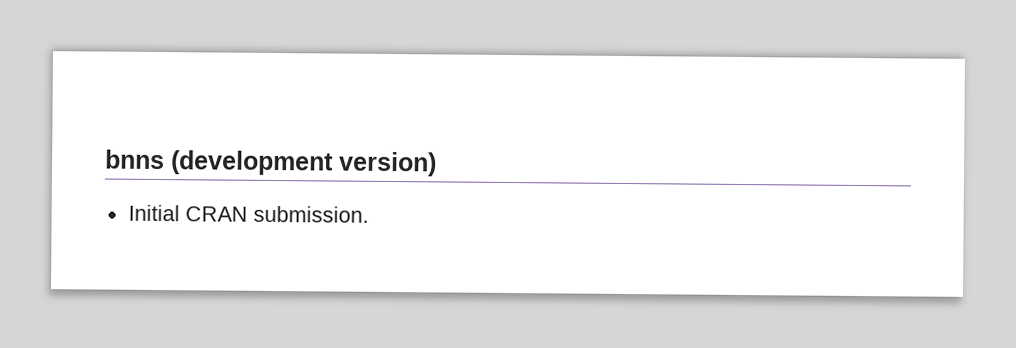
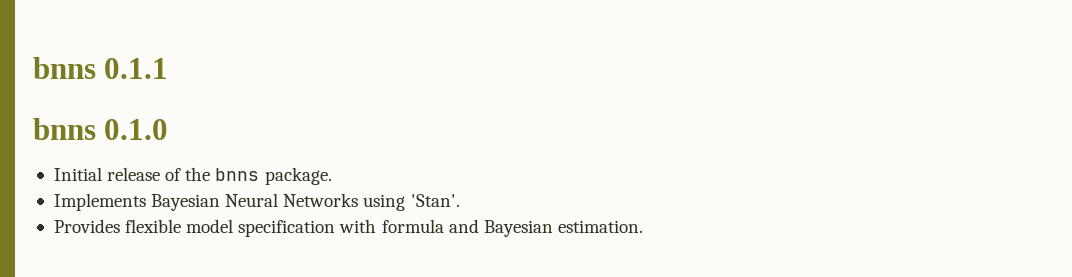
[105,149,437,177] [127,204,369,223] bnns (development version) // Initial CRAN submission. -> [33,57,169,79] [33,118,169,140] [53,167,332,185] [53,193,460,211] [53,219,643,237] bnns 0.1.1 // bnns 0.1.0 // Initial release of the bnns package. // Implements Bayesian Neural Networks using 'Stan'. // Provides flexible model specification with formula and Bayesian estimation.

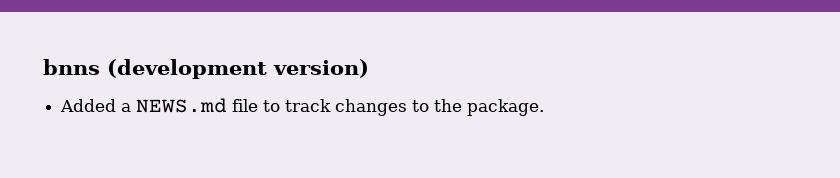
[33,57,169,79] [33,118,169,140] [53,167,332,185] [53,193,460,211] [53,219,643,237] bnns 0.1.1 // bnns 0.1.0 // Initial release of the bnns package. // Implements Bayesian Neural Networks using 'Stan'. // Provides flexible model specification with formula and Bayesian estimation. -> [43,59,369,79] [60,98,545,116] bnns (development version) // Added a NEWS.md file to track changes to the package.

